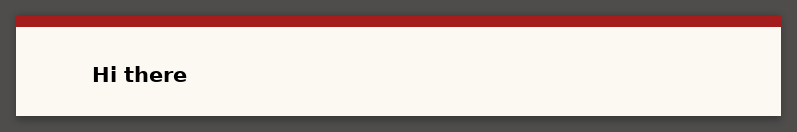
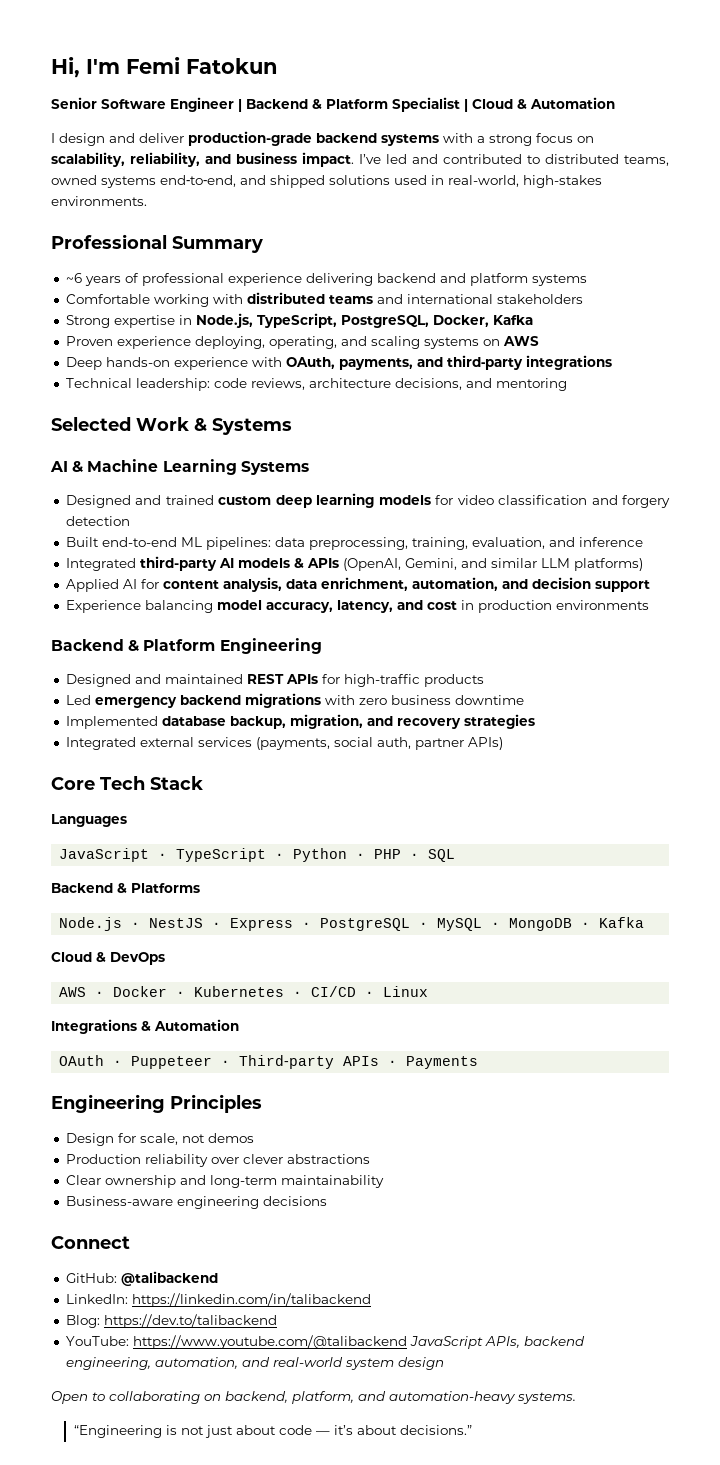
[92,66,187,82] Hi there -> [51,57,278,78] [51,97,615,112] [51,131,594,146] [51,152,669,167] [51,175,602,188] [51,196,147,206] [51,234,263,253] [65,273,587,286] [65,292,583,307] [65,313,533,328] [65,336,539,349] [65,355,612,370] [65,378,567,391] [51,417,292,435] [50,459,309,475] [65,493,670,508] [65,516,130,526] [65,537,643,550] [65,556,643,571] [65,577,650,592] [65,600,649,613] [51,638,322,654] [65,674,484,687] [65,693,524,708] [65,714,535,729] [65,737,503,750] [51,776,203,790] [51,814,127,827] [59,848,456,862] [51,883,200,893] [59,917,645,931] [51,952,165,965] [59,986,429,997] [51,1019,239,1034] [59,1055,479,1069] [51,1094,262,1113] [65,1133,254,1146] [65,1154,370,1167] [65,1175,384,1188] [65,1196,327,1209] [51,1236,130,1249] [65,1271,218,1286] [65,1293,371,1307] [65,1314,277,1328] [65,1335,585,1349] [65,1357,444,1370] [51,1391,576,1404] [73,1425,472,1438] Hi, I'm Femi Fatokun // Senior Software Engineer | Backend & Platform Specialist | Cloud & Automation // I design and deliver production-grade backend systems with a strong focus on scalability, reliability, and business impact. I’ve led and contributed to distributed teams, owned systems end‑to‑end, and shipped solutions used in real-world, high-stakes environments. // Professional Summary // ~6 years of professional experience delivering backend and platform systems // Comfortable working with distributed teams and international stakeholders // Strong expertise in Node.js, TypeScript, PostgreSQL, Docker, Kafka // Proven experience deploying, operating, and scaling systems on AWS // Deep hands-on experience with OAuth, payments, and third‑party integrations // Technical leadership: code reviews, architecture decisions, and mentoring // Selected Work & Systems // AI & Machine Learning Systems // Designed and trained custom deep learning models for video classification and forgery detection // Built end-to-end ML pipelines: data preprocessing, training, evaluation, and inference // Integrated third-party AI models & APIs (OpenAI, Gemini, and similar LLM platforms) // Applied AI for content analysis, data enrichment, automation, and decision support // Experience balancing model accuracy, latency, and cost in production environments // Backend & Platform Engineering // Designed and maintained REST APIs for high-traffic products // Led emergency backend migrations with zero business downtime // Implemented database backup, migration, and recovery strategies // Integrated external services (payments, social auth, partner APIs) // Core Tech Stack // Languages // JavaScript · TypeScript · Python · PHP · SQL // Backend & Platforms // Node.js · NestJS · Express · PostgreSQL · MySQL · MongoDB · Kafka // Cloud & DevOps // AWS · Docker · Kubernetes · CI/CD · Linux // Integrations & Automation // OAuth · Puppeteer · Third‑party APIs · Payments // Engineering Principles // Design for scale, not demos // Production reliability over clever abstractions // Clear ownership and long-term maintainability // Business-aware engineering decisions // Connect // GitHub: @talibackend // LinkedIn: https://linkedin.com/in/talibackend // Blog: https://dev.to/talibackend // YouTube: https://www.youtube.com/@talibackend JavaScript APIs, backend engineering, automation, and real-world system design // Open to collaborating on backend, platform, and automation-heavy systems. // “Engineering is not just about code — it’s about decisions.”

